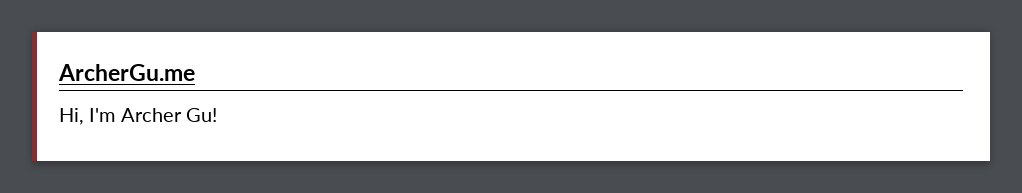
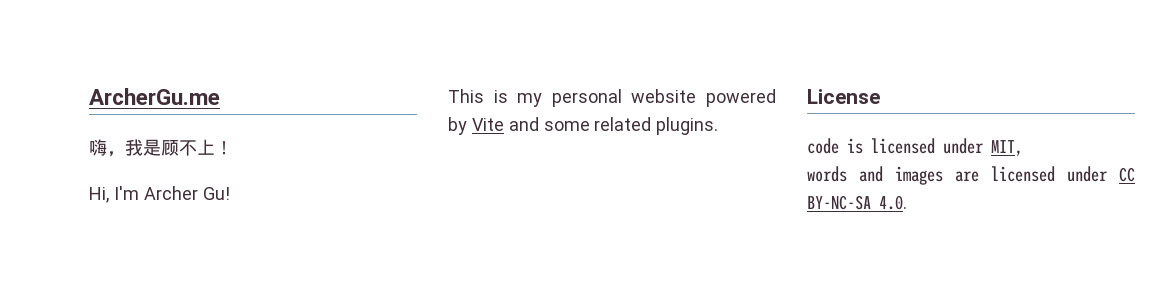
(195, 72) none -> [89,139,233,157] // 嗨，我是顾不上！
(217, 115) none -> [448,89,776,107] [448,117,719,135] [807,89,880,104] [807,138,1023,156] [807,166,1135,185] [807,195,907,210] // This is my personal website powered by Vite and some related plugins. // License // code is licensed under MIT, // words and images are licensed under CC BY-NC-SA 4.0.

